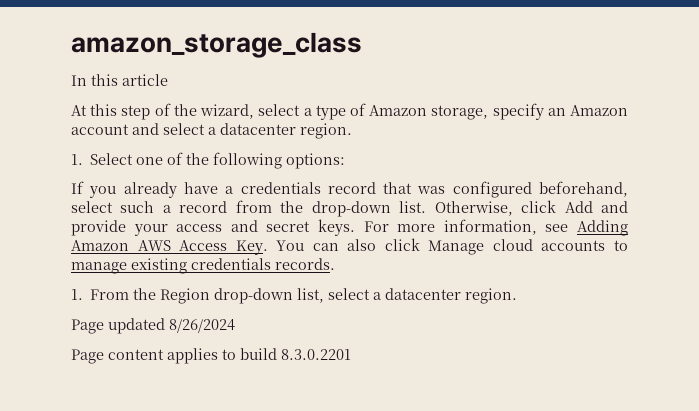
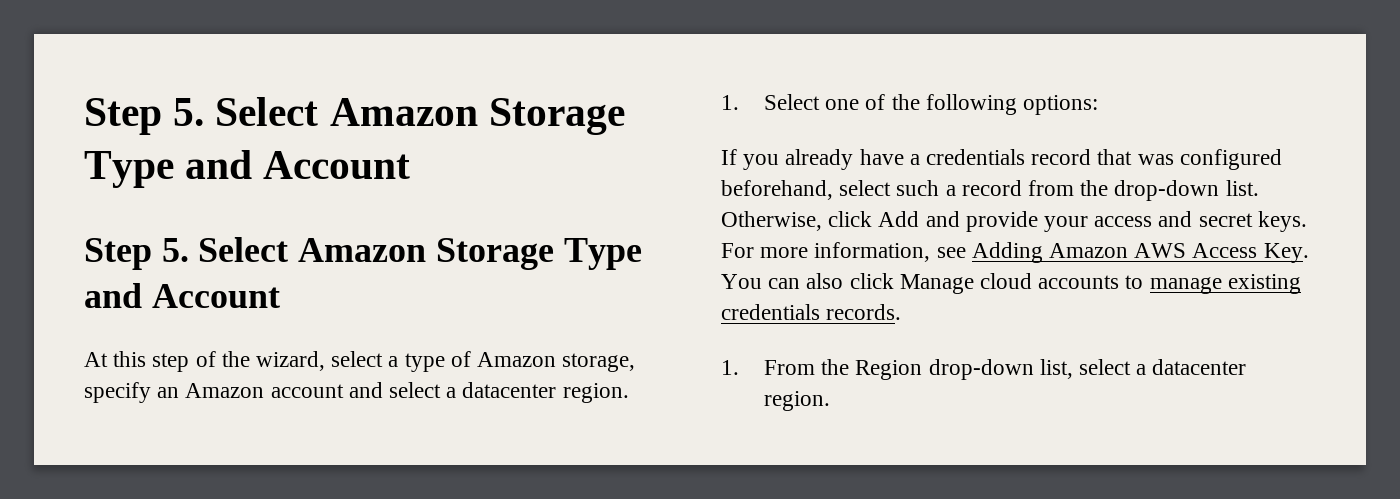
[71,32,362,58] [71,74,168,86] amazon_storage_class // In this article -> [84,97,625,135] [84,150,411,188] [84,237,642,270] [84,283,280,308] Step 5. Select Amazon Storage Type and Account // Step 5. Select Amazon Storage Type and Account
[71,318,235,334] [71,348,351,364] // Page updated 8/26/2024 // Page content applies to build 8.3.0.2201 -> (830, 401) none

